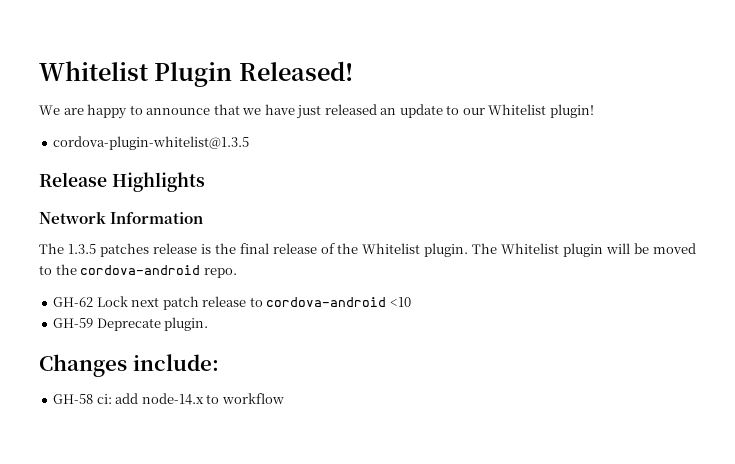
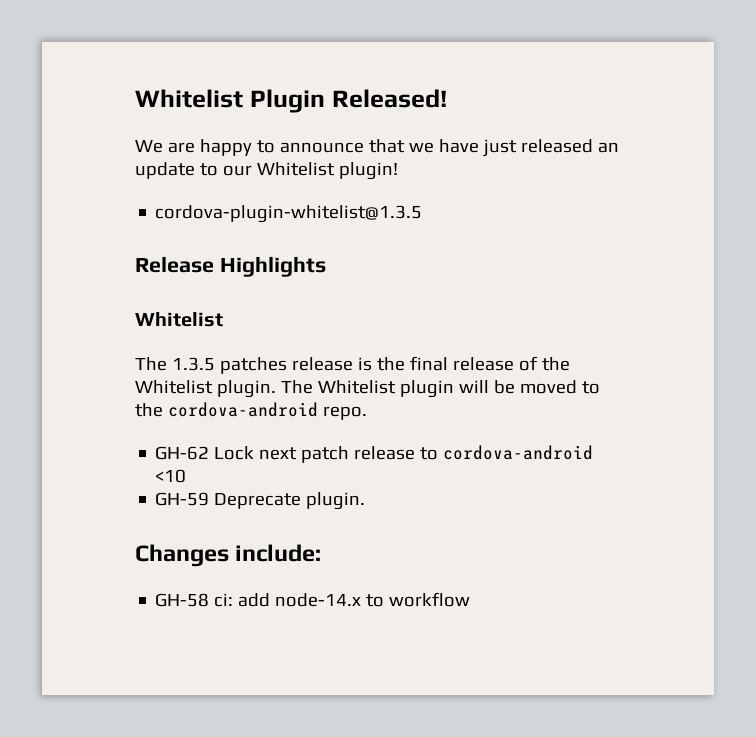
[39,211,204,224] Network Information -> [135,312,223,327] Whitelist

